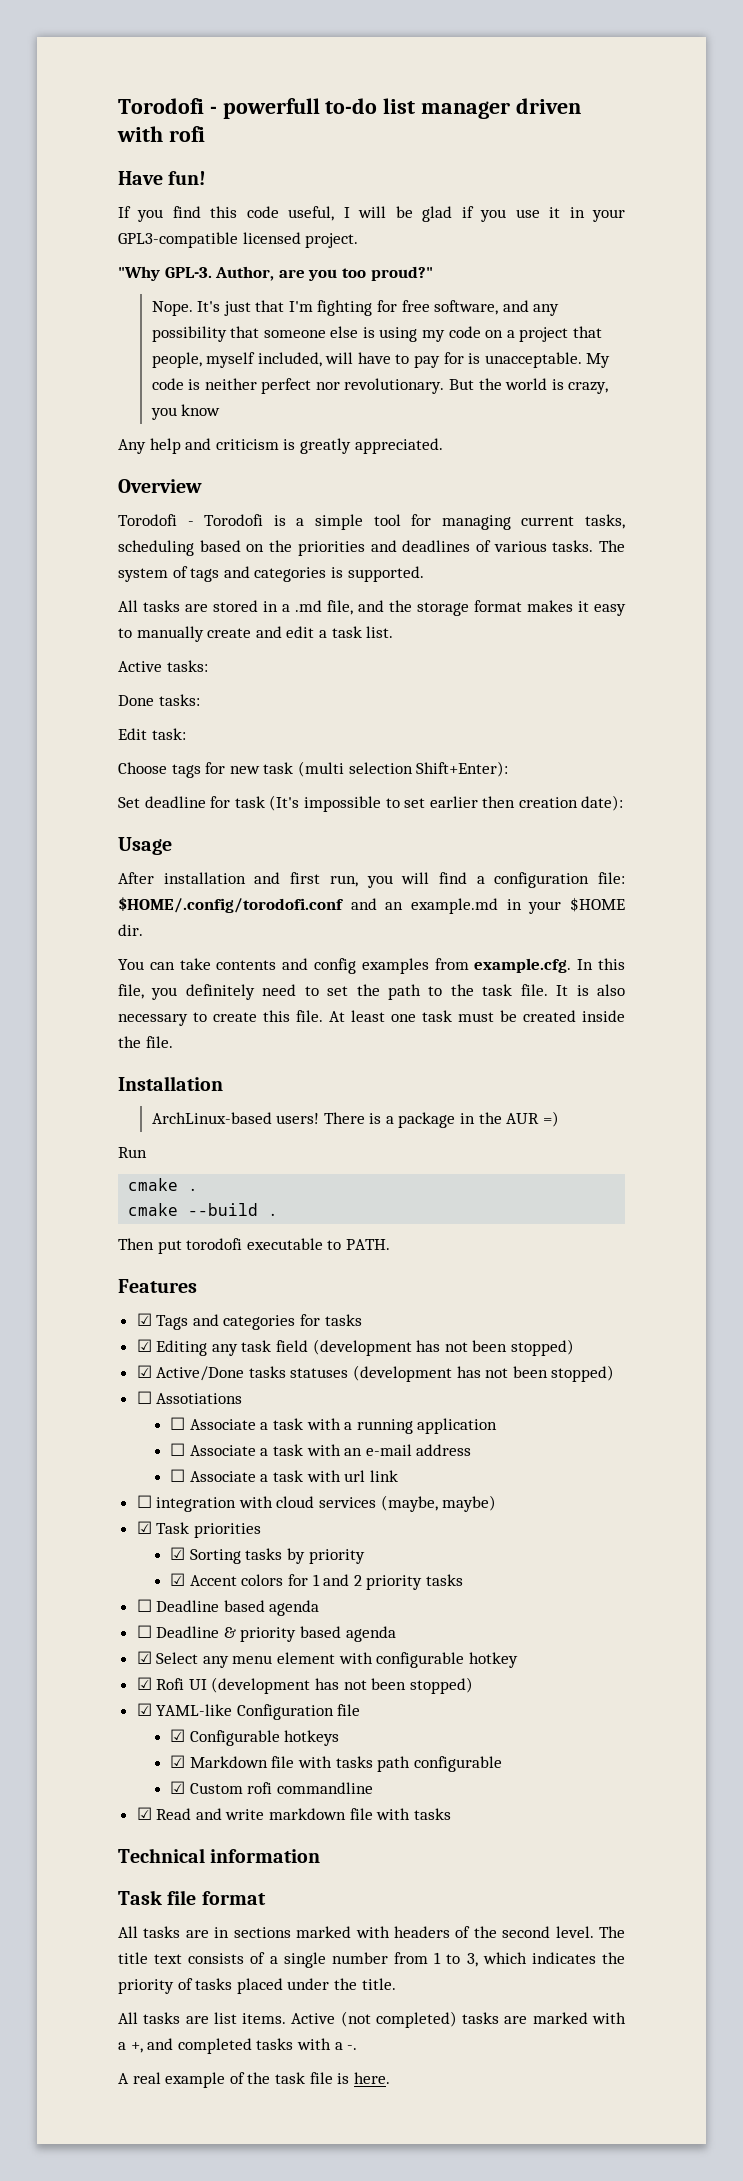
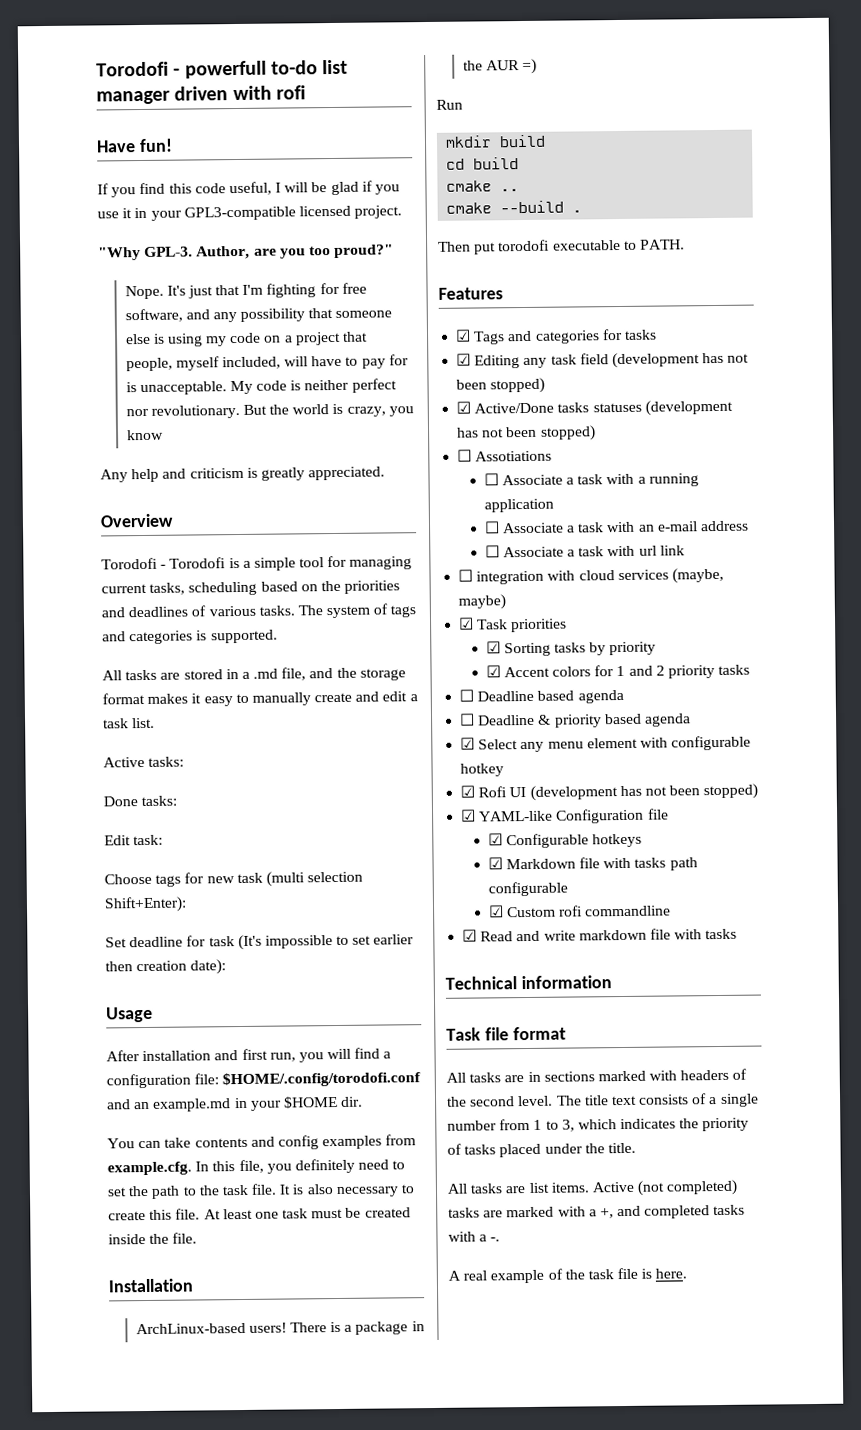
[128,1178,199,1191] // cmake . -> [445,134,547,148] [446,157,520,170] [446,180,520,192] // mkdir build // cd build // cmake ..

